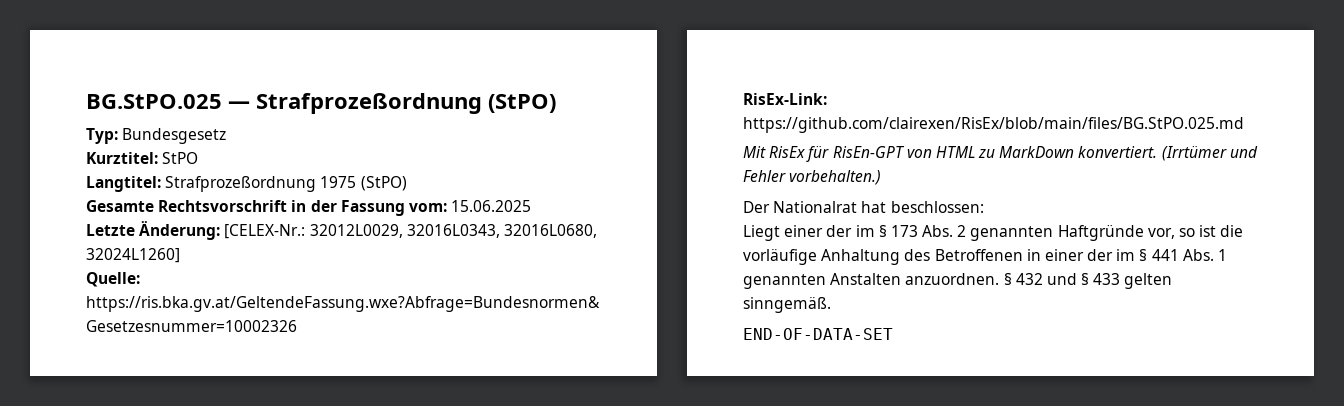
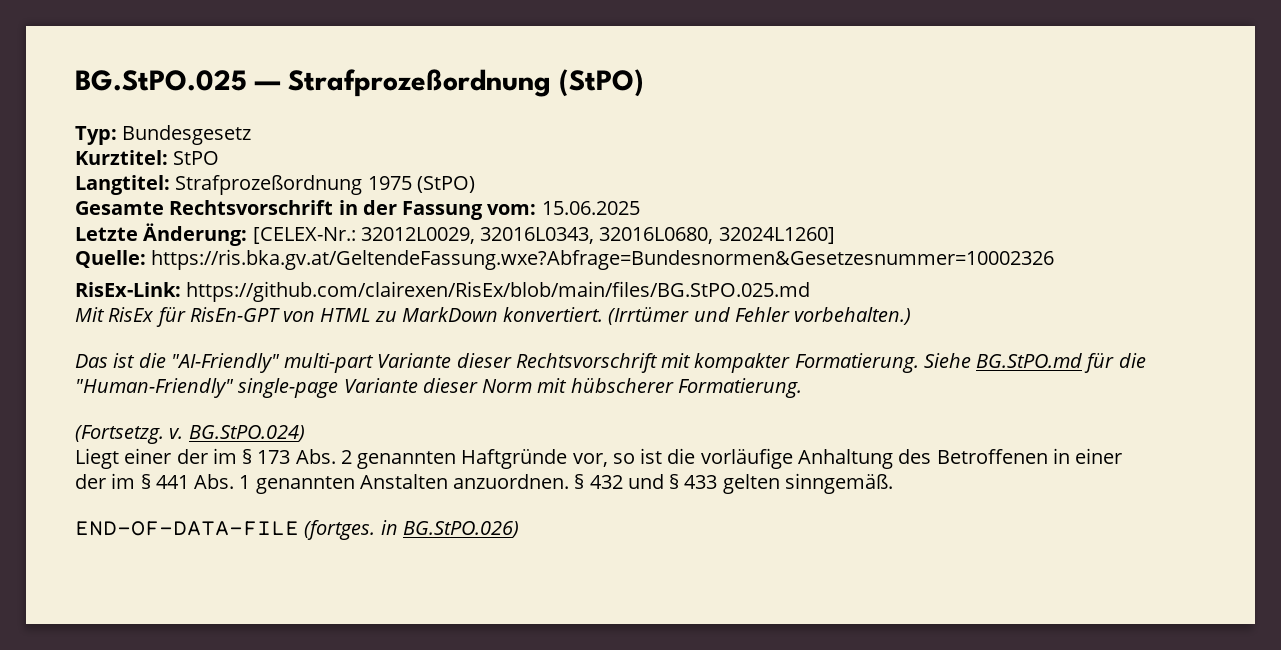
[743,201,984,213] Der Nationalrat hat beschlossen: -> [75,353,1146,373] [75,378,802,398] [75,425,305,444] Das ist die "AI-Friendly" multi-part Variante dieser Rechtsvorschrift mit kompakter Formatierung. Siehe BG.StPO.md für die "Human-Friendly" single-page Variante dieser Norm mit hübscherer Formatierung. // (Fortsetzg. v. BG.StPO.024)
[743,328,893,340] END-OF-DATA-SET -> [75,520,519,540] END-OF-DATA-FILE (fortges. in BG.StPO.026)

